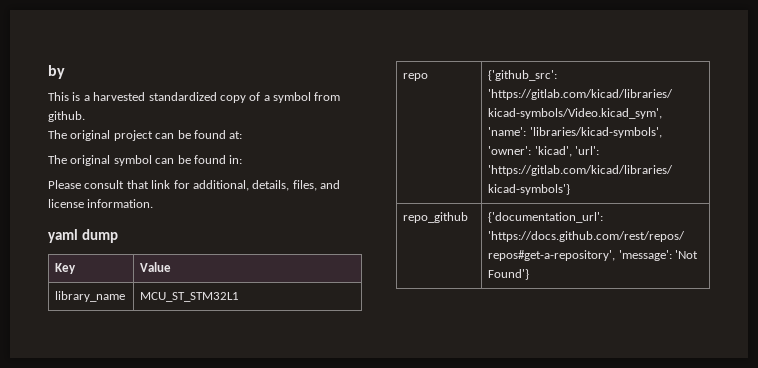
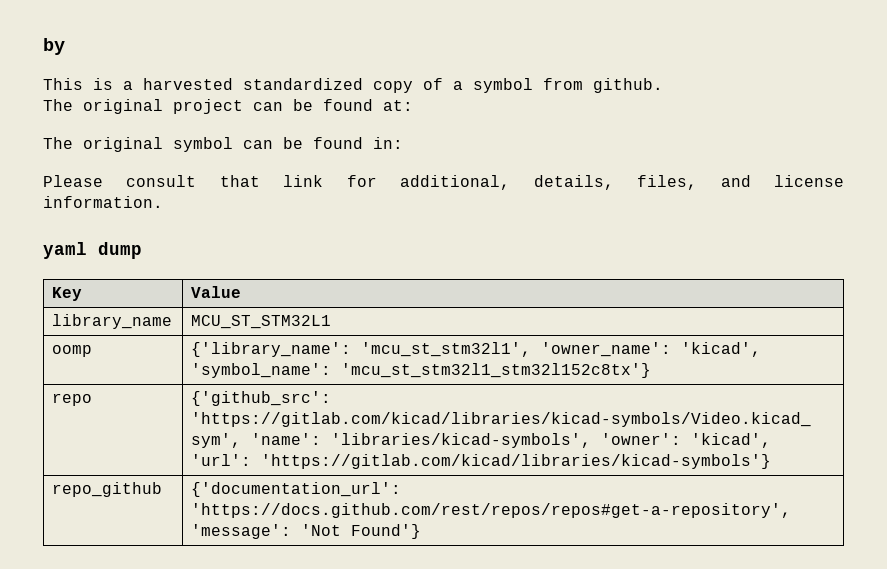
(240, 297) none -> [52,345,93,357] [191,342,762,357] [191,363,652,378] // oomp | {'library_name': 'mcu_st_stm32l1', 'owner_name': 'kicad', 'symbol_name': 'mcu_st_stm32l1_stm32l152c8tx'}

